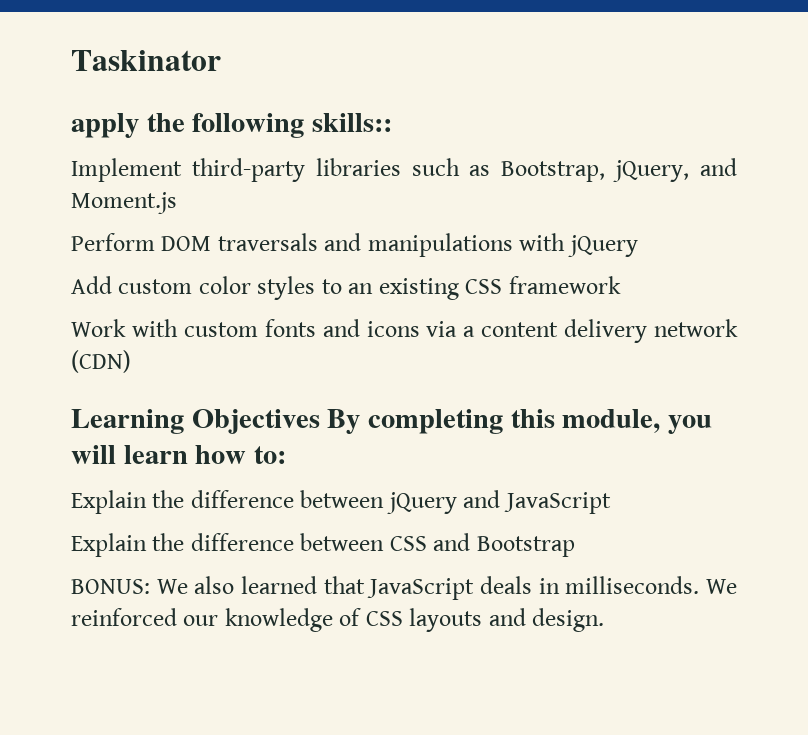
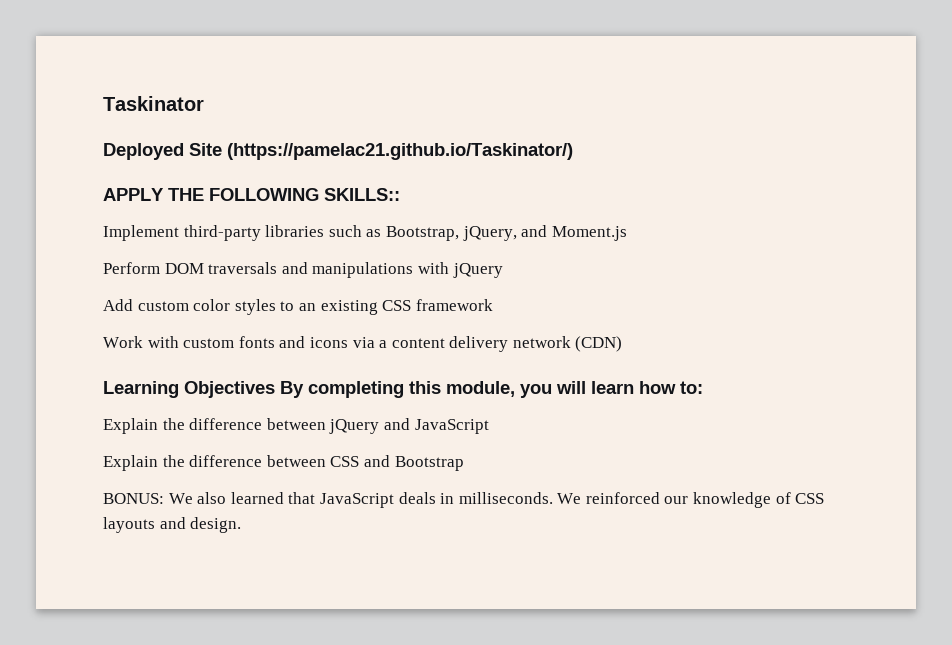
[71,113,393,138] apply the following skills:: -> [103,143,573,160] [103,188,400,201] Deployed Site (https://pamelac21.github.io/Taskinator/) // APPLY THE FOLLOWING SKILLS::

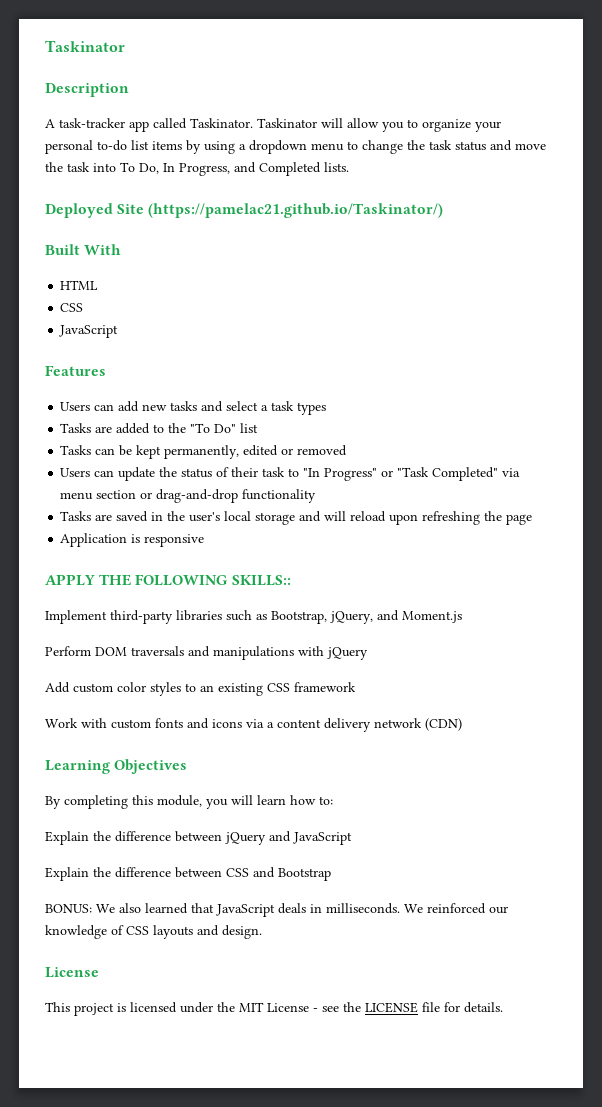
[103,143,573,160] Deployed Site (https://pamelac21.github.io/Taskinator/) -> [45,83,129,97] [45,118,501,132] [45,140,546,154] [45,162,349,176] [45,203,444,218] [45,244,122,255] [60,280,99,290] [60,303,84,312] [59,325,119,338] [45,365,106,376] [60,401,327,415] [60,423,259,434] [60,445,348,459] [60,467,521,481] [60,489,317,503] [60,511,533,525] [60,533,205,547] Description // A task-tracker app called Taskinator. Taskinator will allow you to organize your personal to-do list items by using a dropdown menu to change the task status and move the task into To Do, In Progress, and Completed lists. // Deployed Site (https://pamelac21.github.io/Taskinator/) // Built With // HTML // CSS // JavaScript // Features // Users can add new tasks and select a task types // Tasks are added to the "To Do" list // Tasks can be kept permanently, edited or removed // Users can update the status of their task to "In Progress" or "Task Completed" via menu section or drag-and-drop functionality // Tasks are saved in the user's local storage and will reload upon refreshing the page // Application is responsive
(275, 389) none -> (188, 766) //
(242, 525) none -> [45,967,99,978] [45,1002,503,1016] // License // This project is licensed under the MIT License - see the LICENSE file for details.

